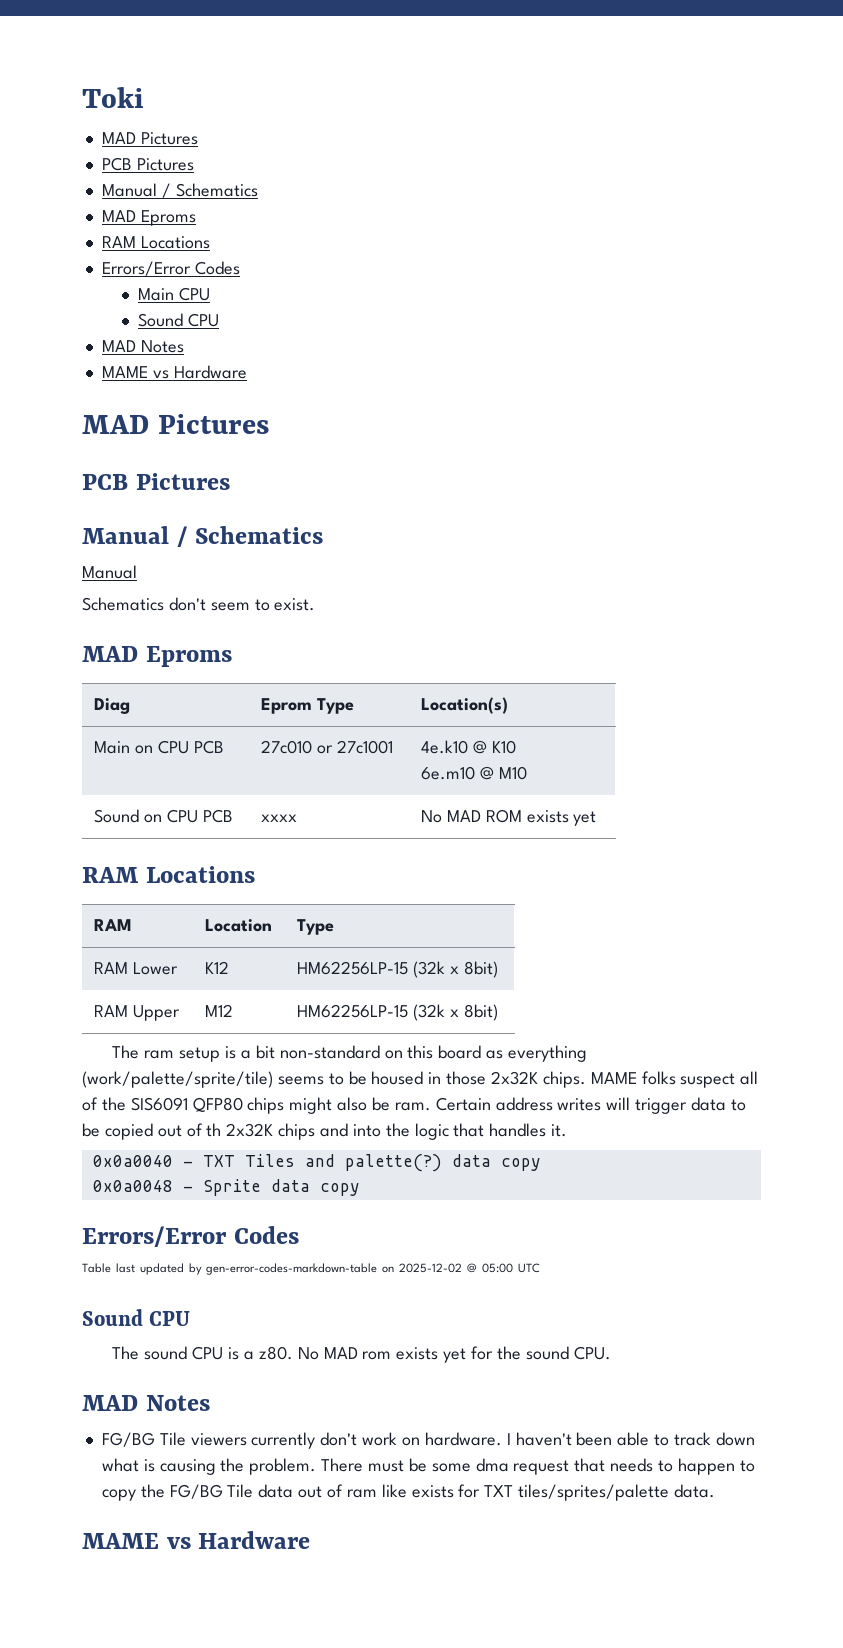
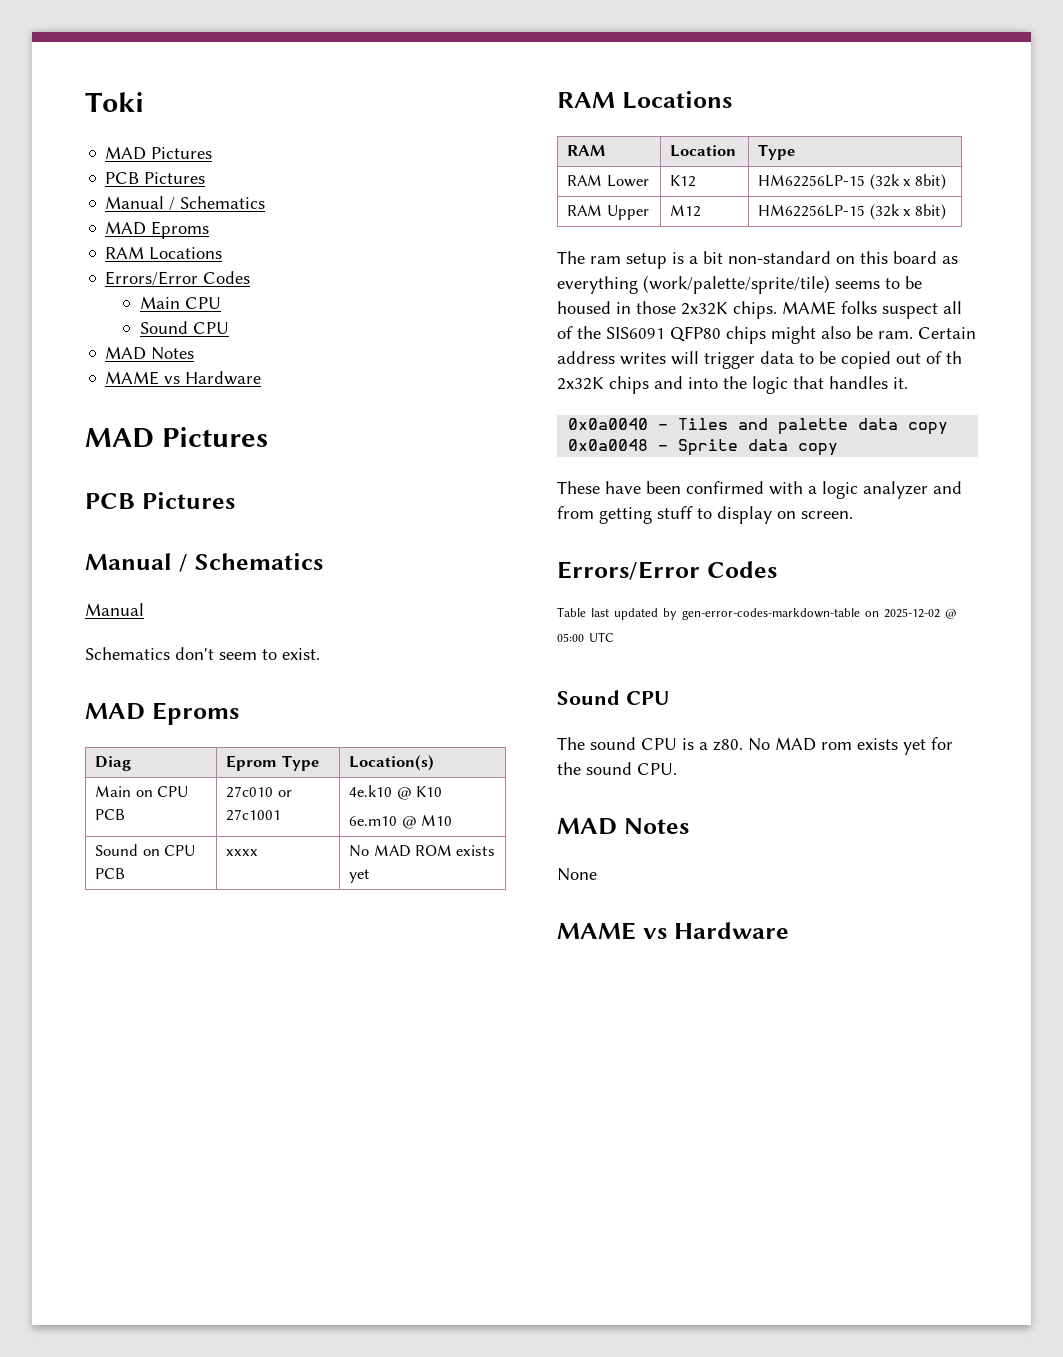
[202,1155,235,1167] TXT -> (669, 427) none
[344,1154,442,1172] palette(?) -> [778,418,849,435] palette
(360, 1189) none -> [557,481,962,499] [557,506,853,524] // These have been confirmed with a logic analyzer and from getting stuff to display on screen.
[101,1432,755,1449] [101,1458,755,1475] [101,1484,715,1501] // FG/BG Tile viewers currently don't work on hardware. I haven't been able to track down what is causing the problem. There must be some dma request that needs to happen to copy the FG/BG Tile data out of ram like exists for TXT tiles/sprites/palette data. -> [557,868,597,881] // None

